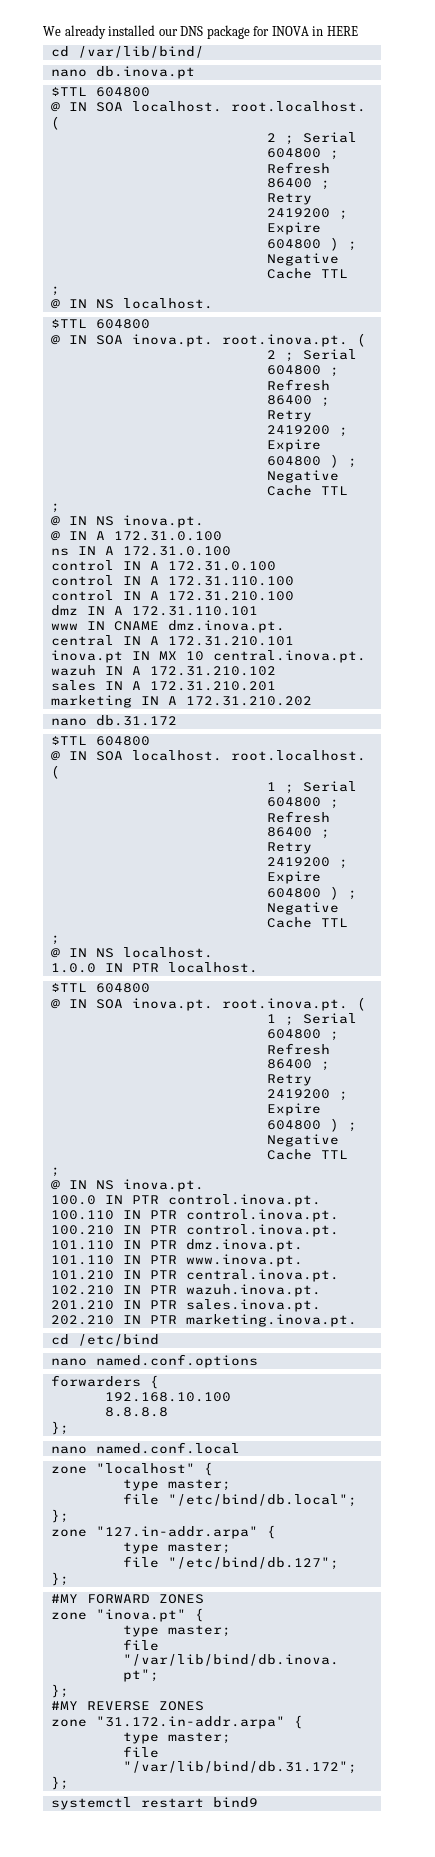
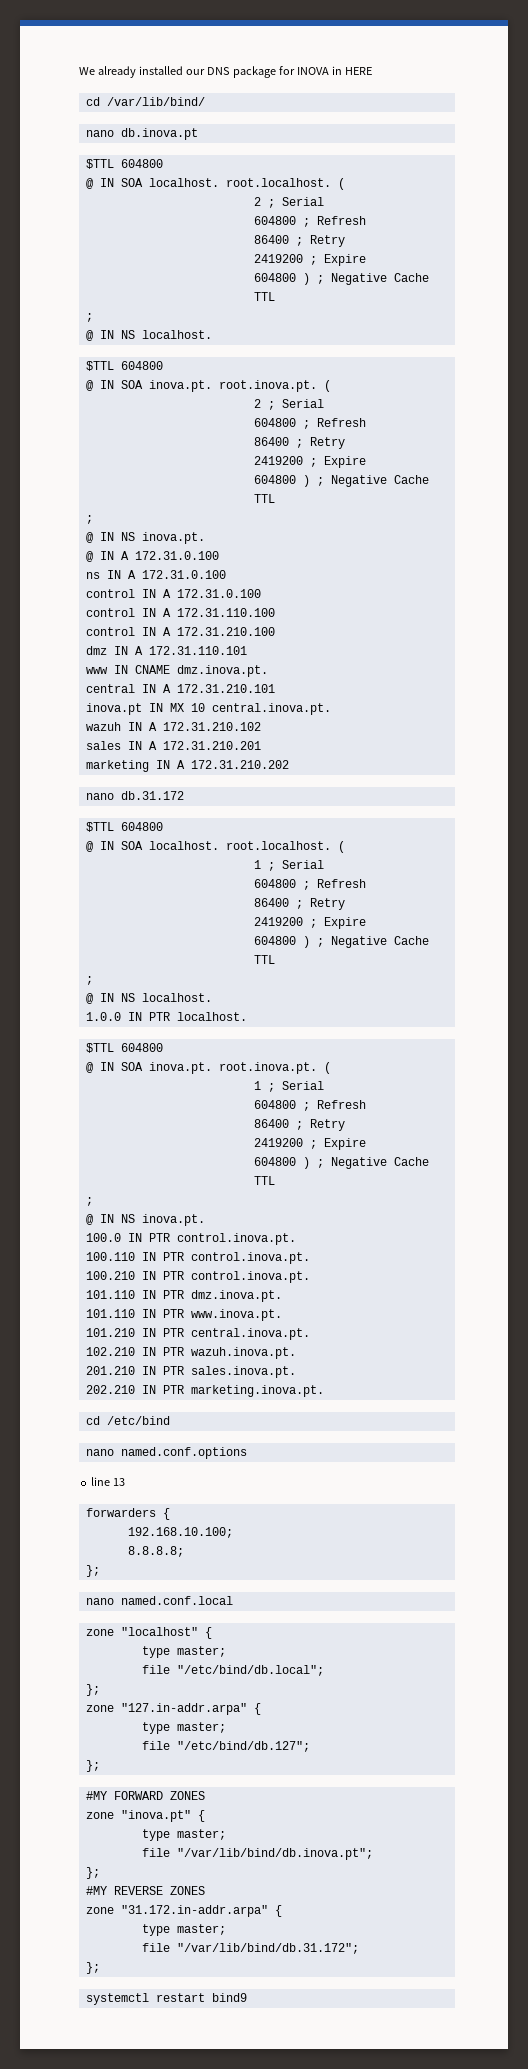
(258, 1361) none -> [91,1477,126,1486] // line 13
[104,1392,231,1402] [104,1407,168,1417] 192.168.10.100 // 8.8.8.8 -> [127,1527,233,1538] [127,1546,184,1557] 192.168.10.100; // 8.8.8.8;

